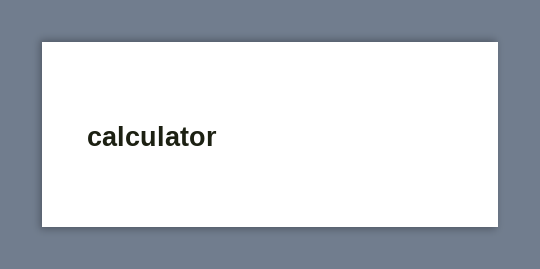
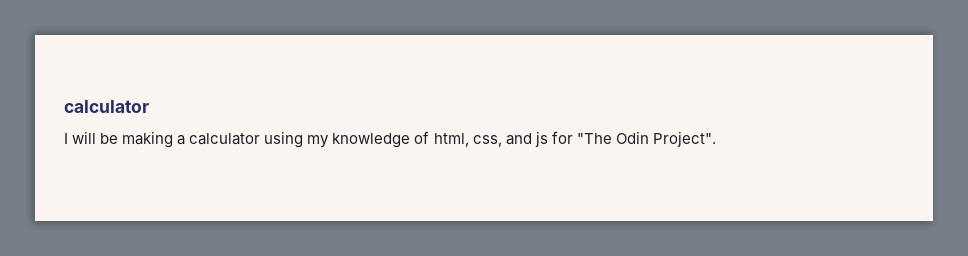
[87,126,217,146] calculator -> [64,100,149,113] [64,131,716,148] calculator // I will be making a calculator using my knowledge of html, css, and js for "The Odin Project".

